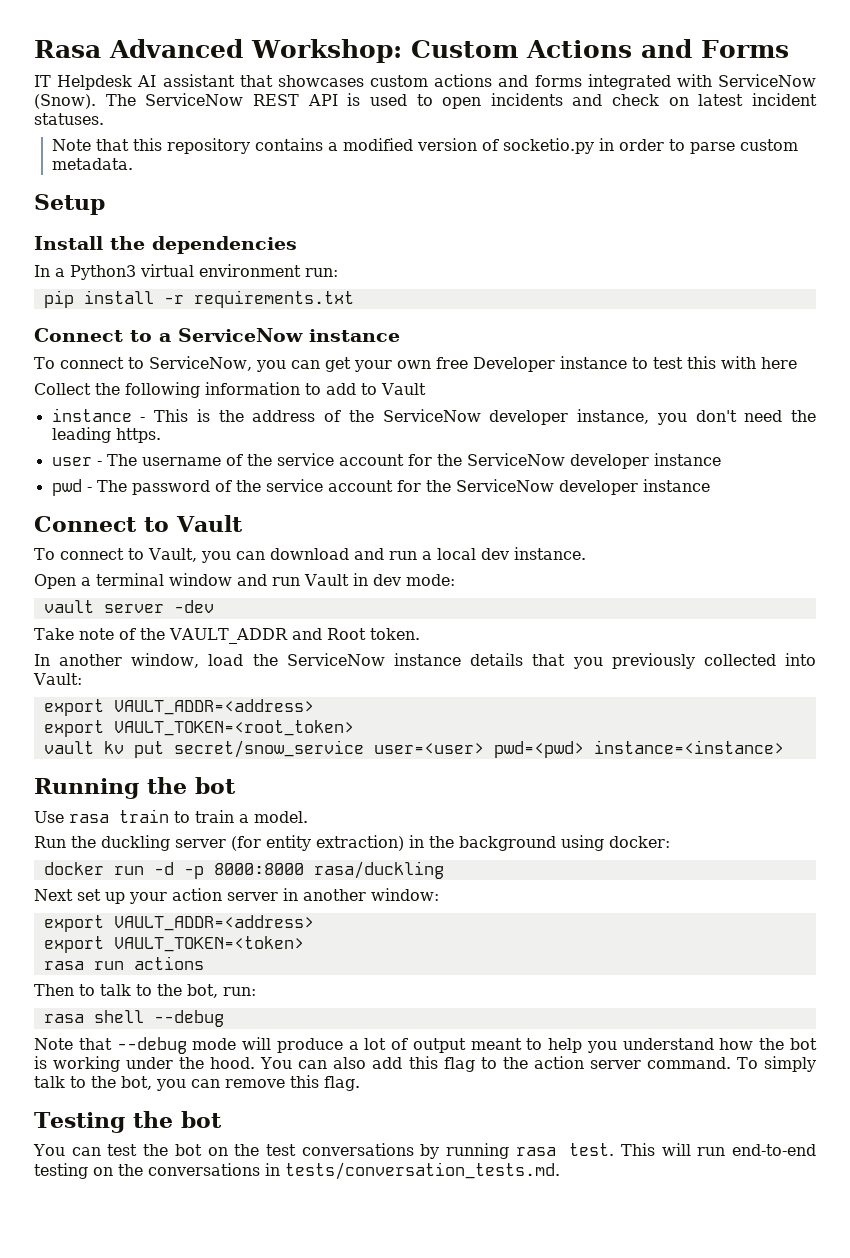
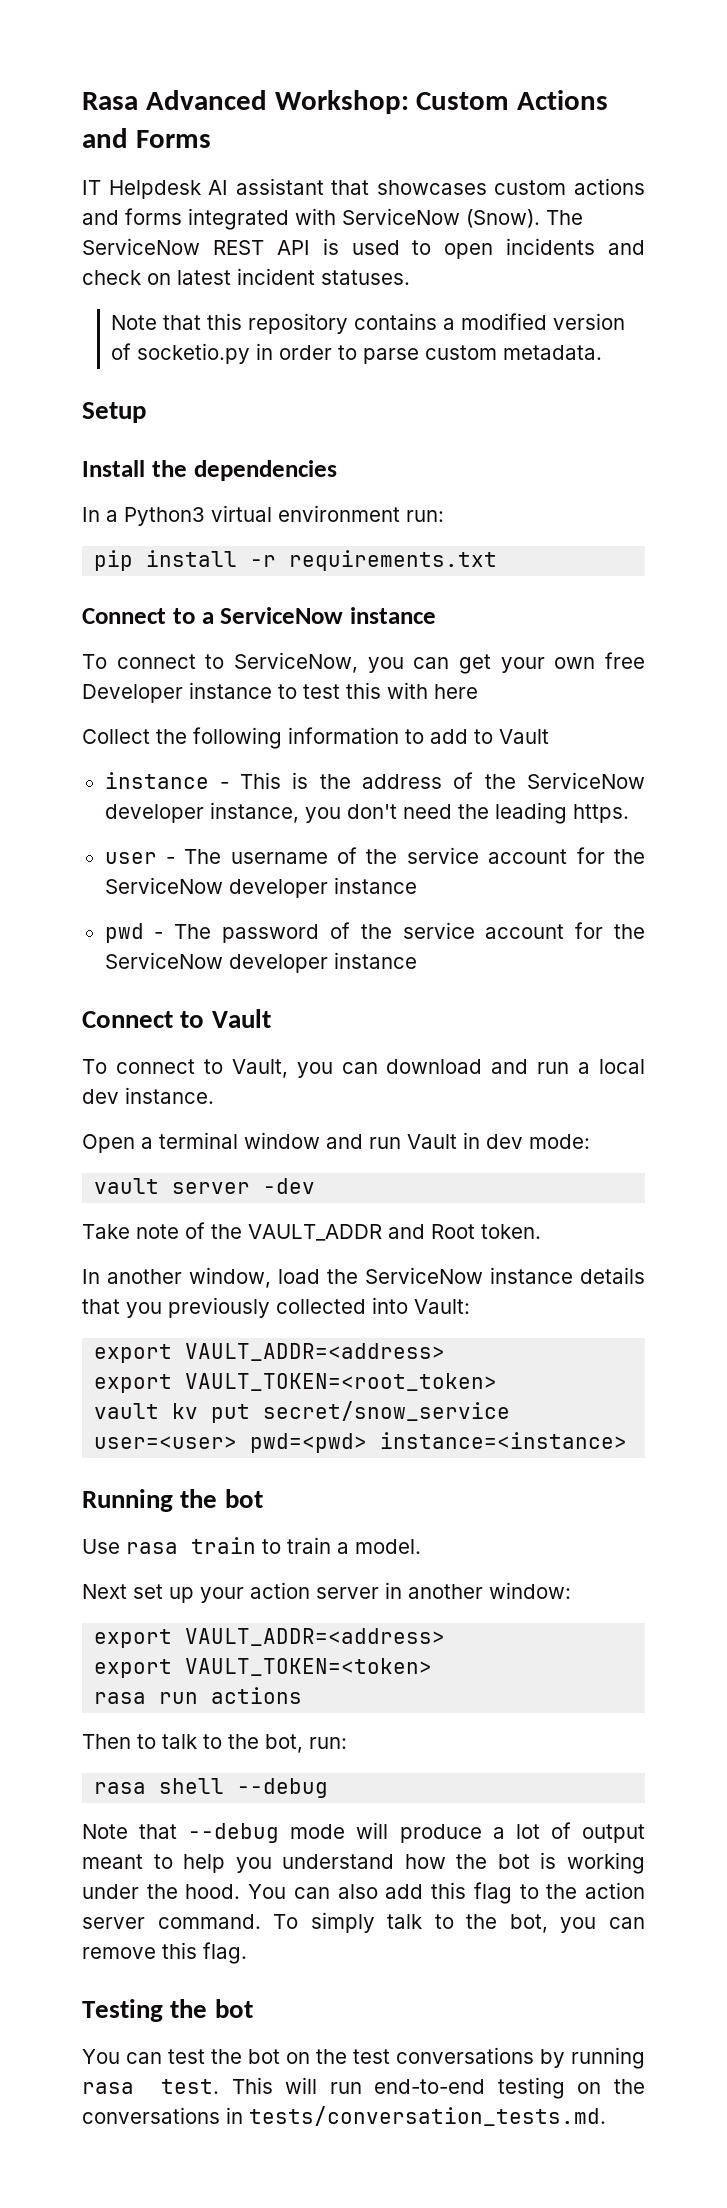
[34,835,670,851] [43,861,444,879] // Run the duckling server (for entity extraction) in the background using docker: // docker run -d -p 8000:8000 rasa/duckling -> (421, 1546) none

